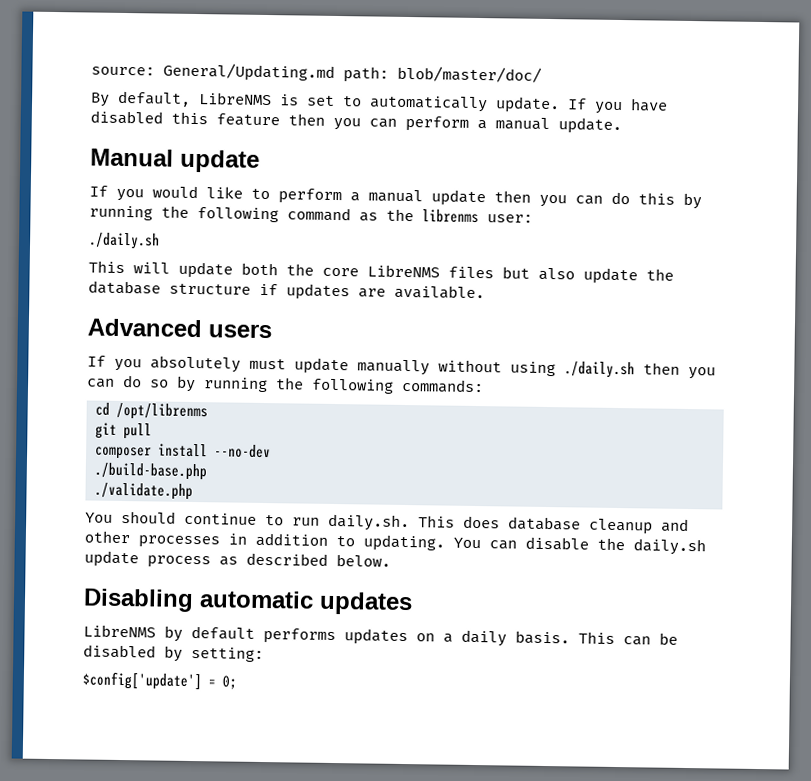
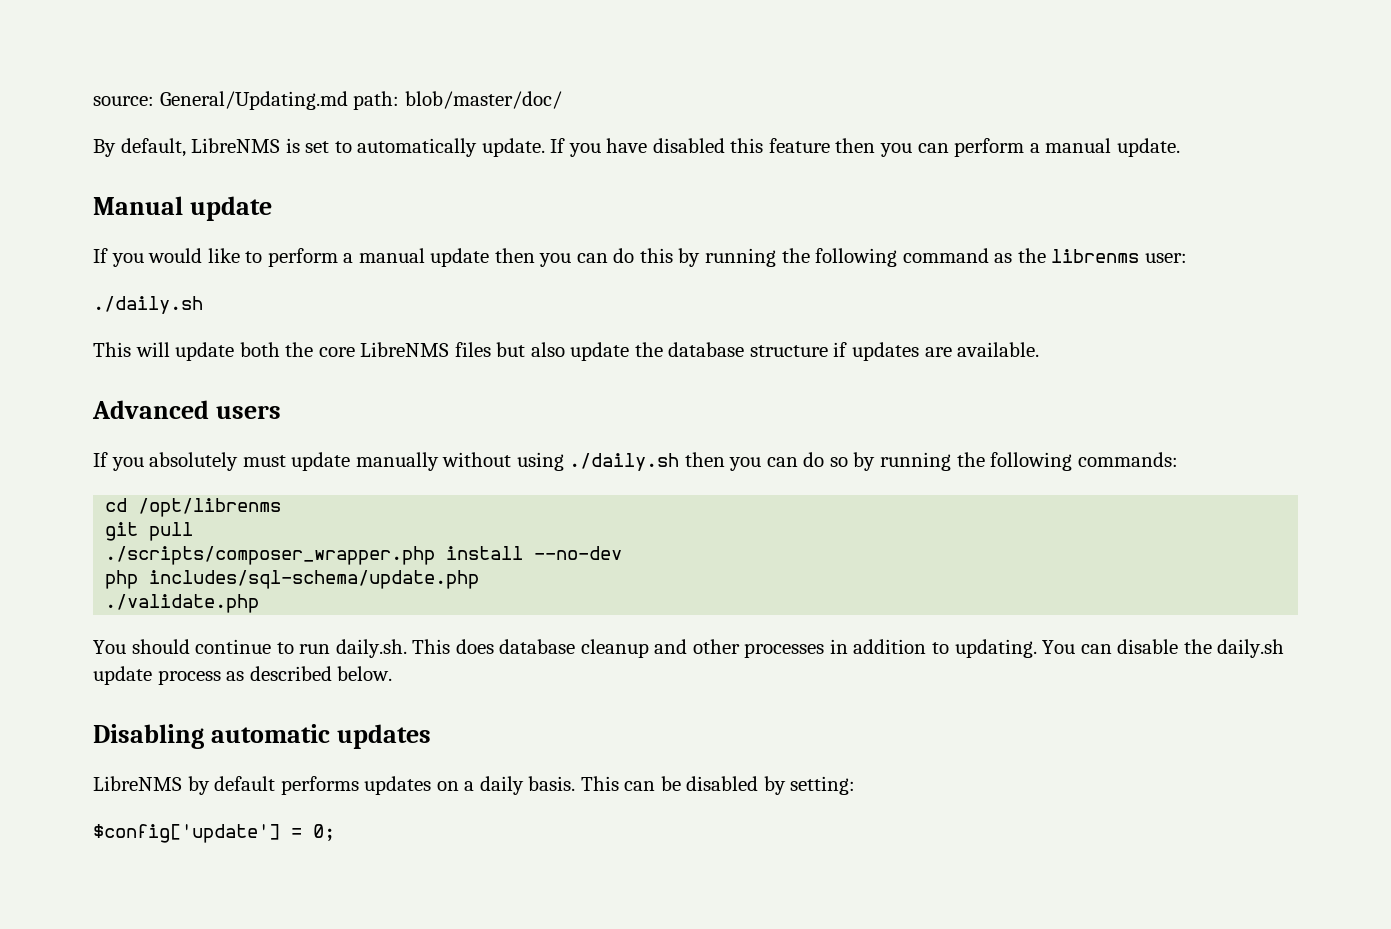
[95,446,152,460] composer -> [105,546,436,565] ./scripts/composer_wrapper.php
[94,462,207,481] ./build-base.php -> [105,570,480,589] php includes/sql-schema/update.php

